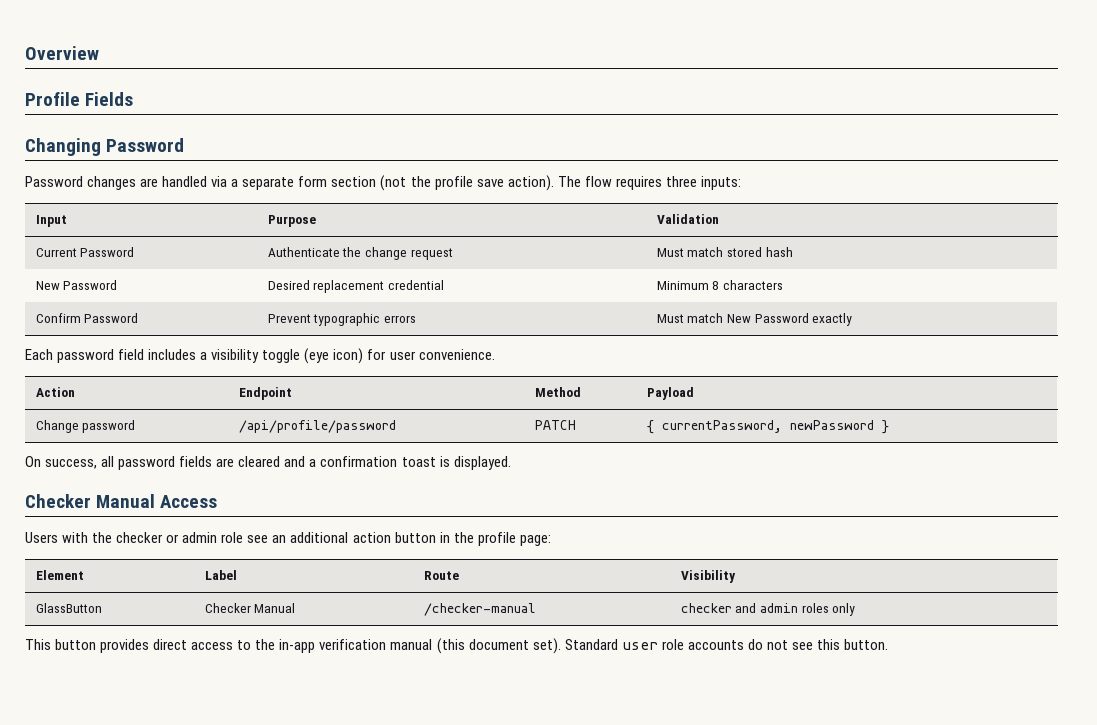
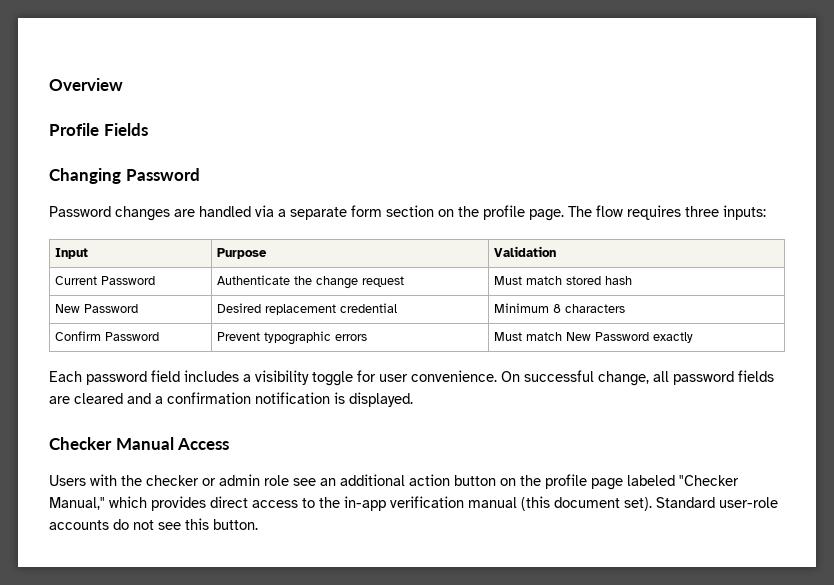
[380,175,554,191] (not the profile save action). -> [438,205,564,221] on the profile page.
[304,348,364,364] (eye icon) -> (353, 378) none
[35,387,75,397] [238,387,292,400] [534,387,581,397] [646,387,694,400] [35,420,136,433] [238,420,396,433] [534,420,576,430] [646,420,889,434] [25,456,98,469] // Action | Endpoint | Method | Payload // Change password | /api/profile/password | PATCH | { currentPassword, newPassword } // On success, -> [501,370,649,386] On successful change,
[401,457,436,467] toast -> [255,392,330,404] notification
[439,532,551,546] [35,570,84,580] [204,570,237,580] [423,571,459,580] [680,570,736,583] [35,603,102,613] [204,603,296,613] [423,603,536,616] [680,603,856,616] [25,639,97,650] in the profile page: // Element | Label | Route | Visibility // GlassButton | Checker Manual | /checker-manual | checker and admin roles only // This button -> [500,474,739,490] [49,496,147,510] on the profile page labeled "Checker Manual," which
[621,639,684,650] user role -> [719,497,778,508] user-role

